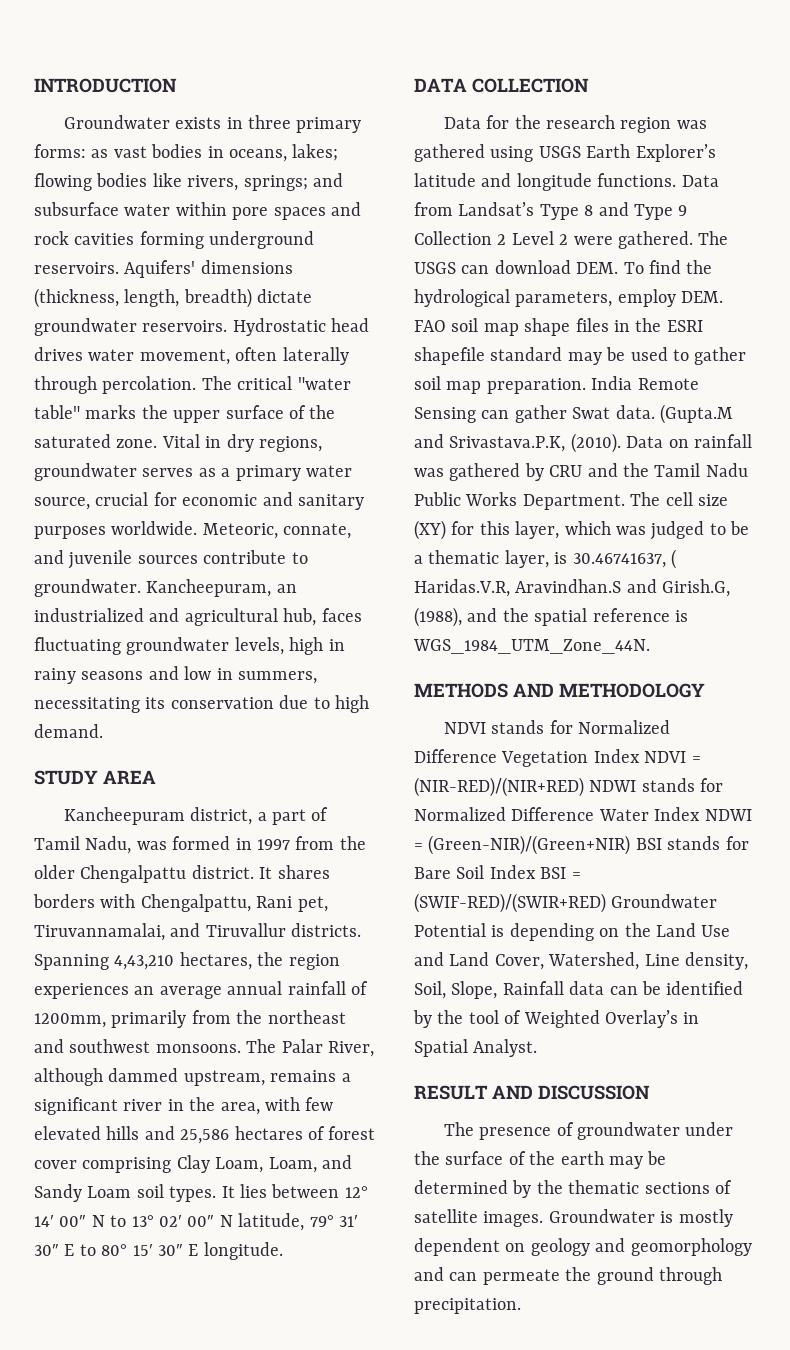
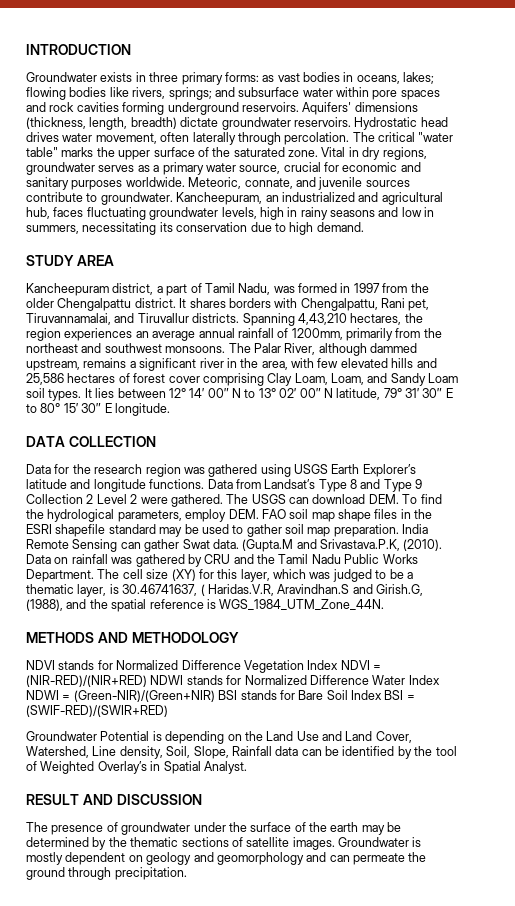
(606, 903) none -> (168, 711) //

